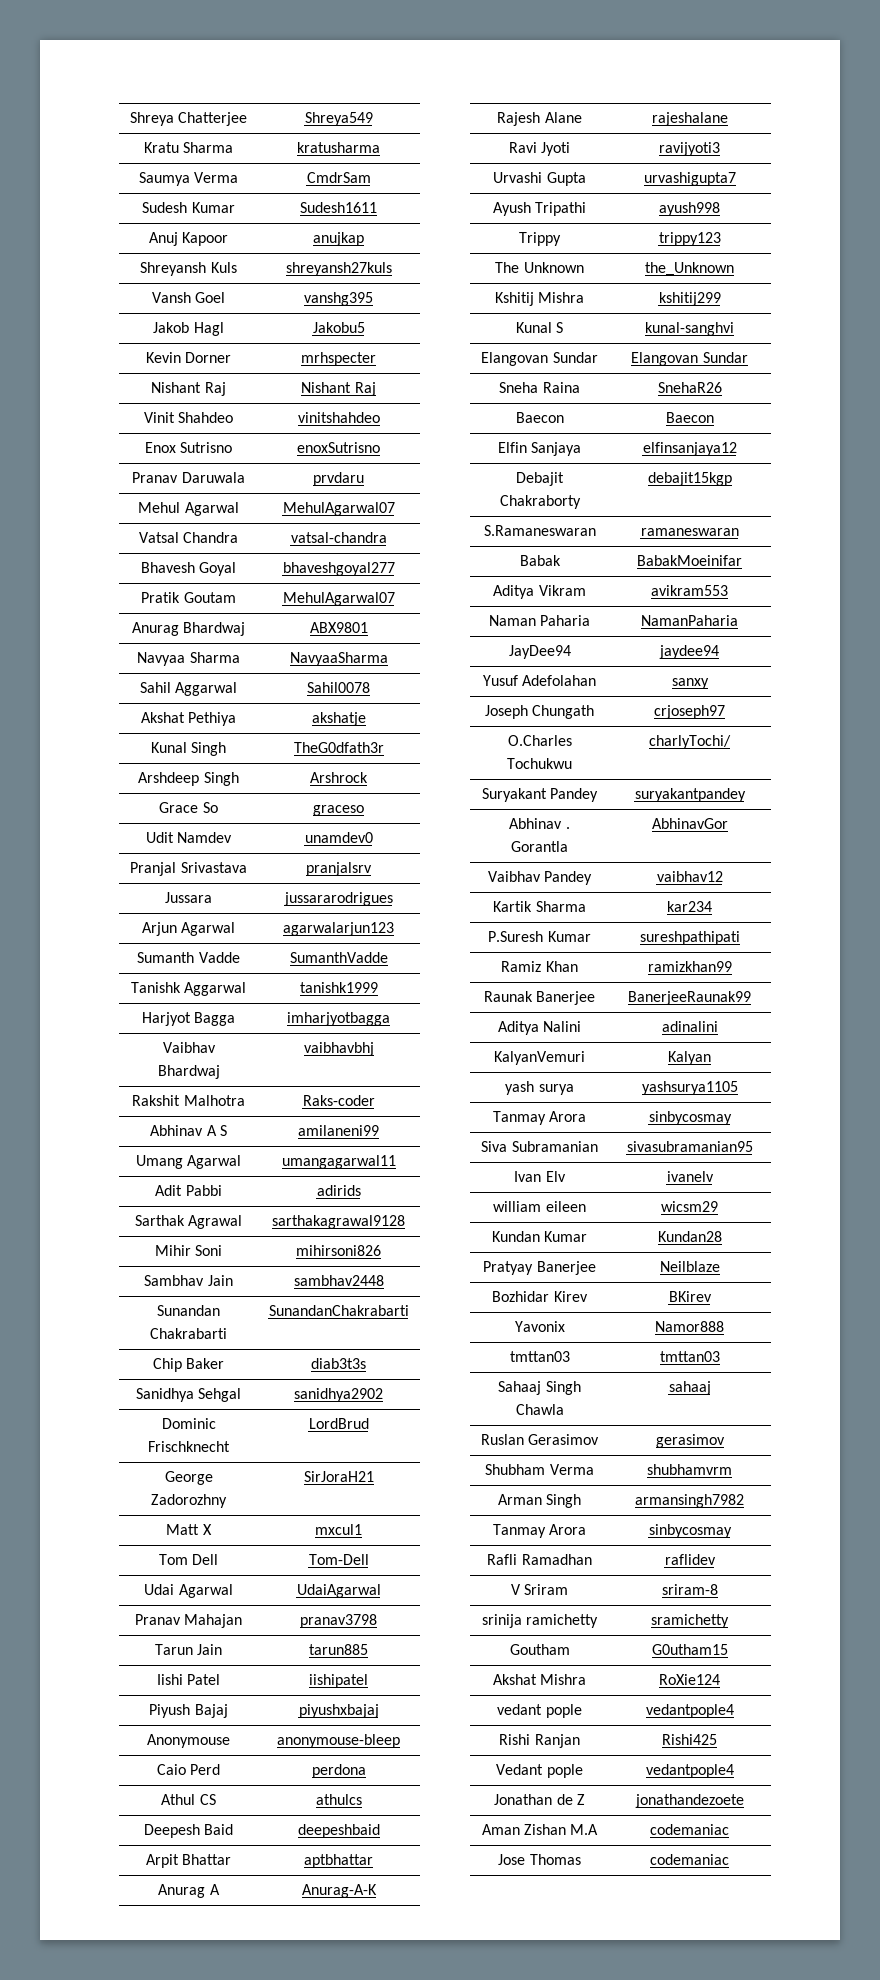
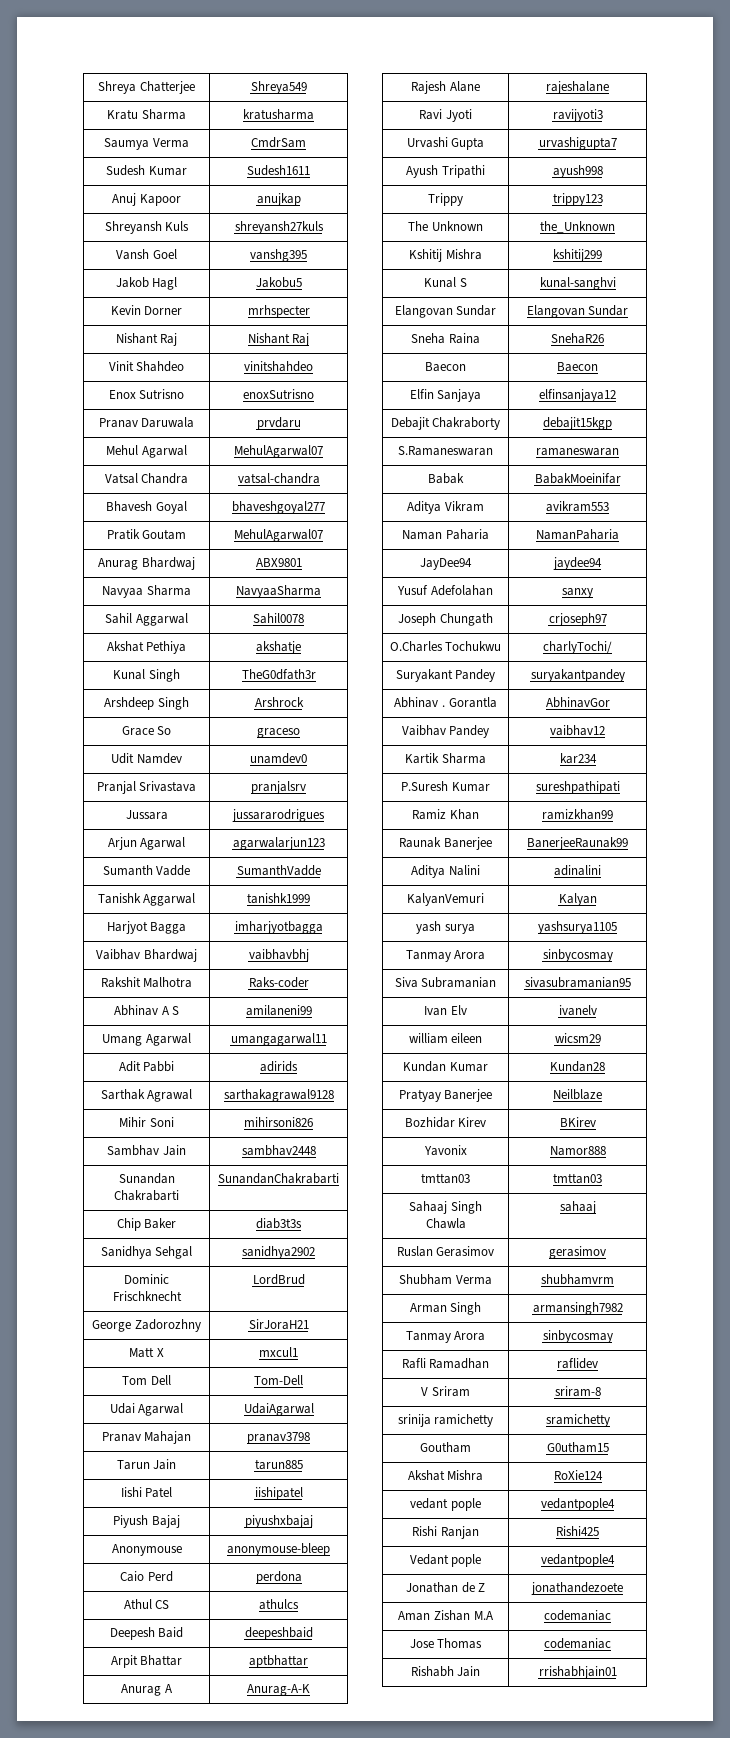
(729, 1859) none -> [410,1666,481,1677] [538,1666,617,1679] // Rishabh Jain | rrishabhjain01

